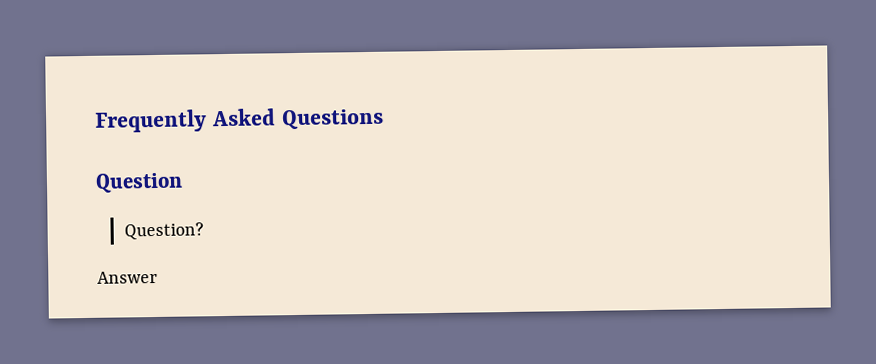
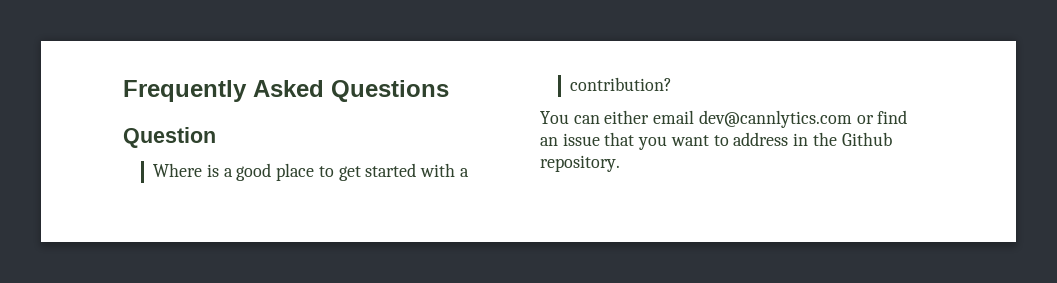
[123,222,204,240] [97,270,158,284] Question? // Answer -> [153,163,469,181] [570,77,673,91] [540,110,908,128] [540,132,892,150] [540,155,620,172] Where is a good place to get started with a contribution? // You can either email dev@cannlytics.com or find an issue that you want to address in the Github repository.

